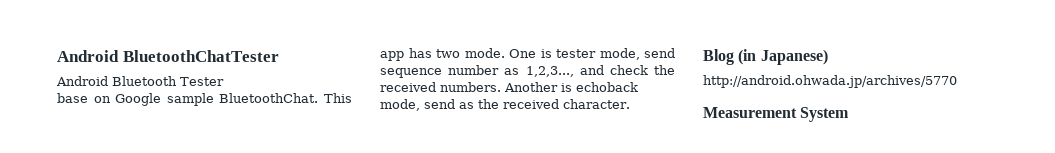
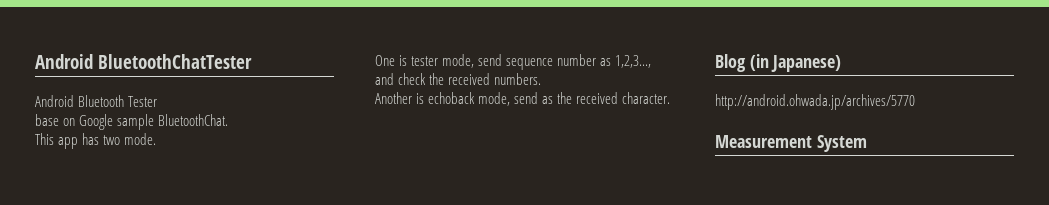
(319, 98) none -> (229, 120) //
(505, 53) none -> (157, 139) //
(501, 87) none -> (542, 79) //

